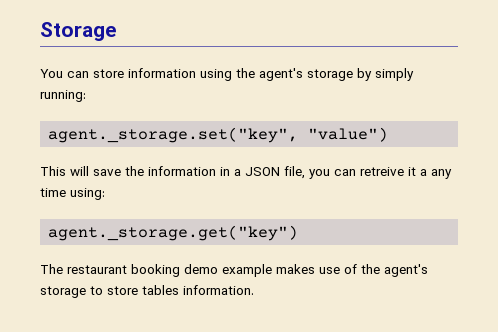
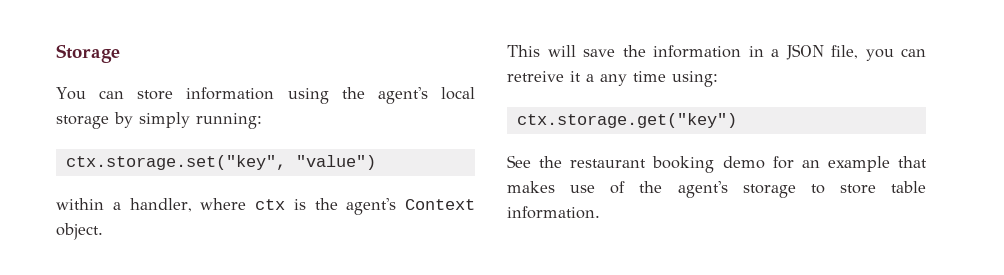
(303, 74) none -> [440,87,475,100] local
[48,127,299,143] agent._storage.set("key", -> [65,155,286,170] ctx.storage.set("key",
(389, 134) none -> [56,198,475,215] [56,223,103,240] // within a handler, where ctx is the agent's Context object.
[48,225,299,241] [40,264,272,277] agent._storage.get("key") // The restaurant booking demo example -> [516,113,737,128] [507,155,927,173] ctx.storage.get("key") // See the restaurant booking demo for an example that
[142,285,179,295] tables -> [891,181,926,193] table

